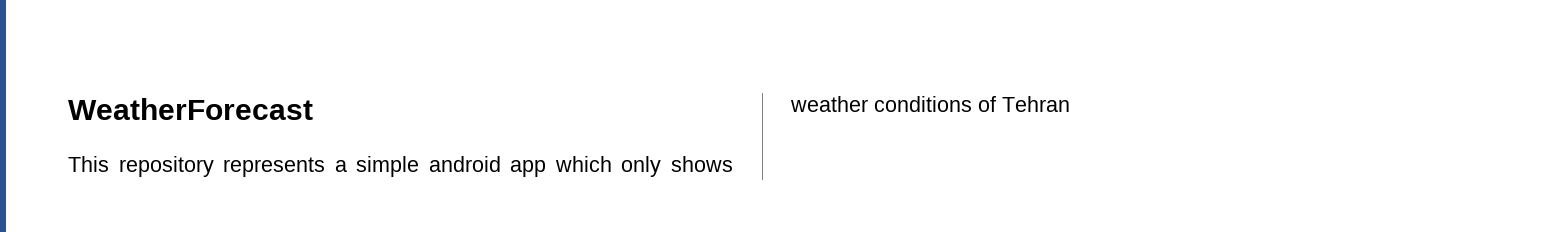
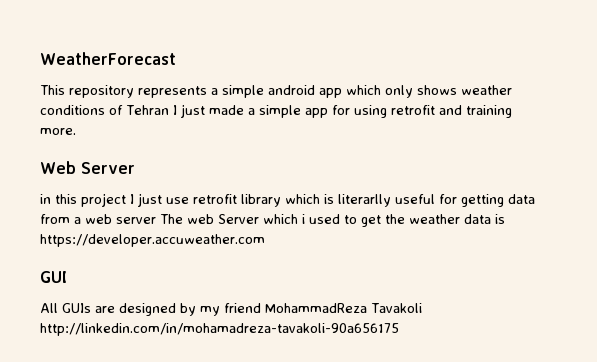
(1070, 104) none -> [172,104,512,118] [40,128,76,135] [40,161,135,174] [40,193,535,207] [40,214,505,227] [40,234,265,247] [40,271,67,283] [40,303,422,316] [40,323,399,336] I just made a simple app for using retrofit and training more. // Web Server // in this project I just use retrofit library which is literarlly useful for getting data from a web server The web Server which i used to get the weather data is https://developer.accuweather.com // GUI // All GUIs are designed by my friend MohammadReza Tavakoli http://linkedin.com/in/mohamadreza-tavakoli-90a656175

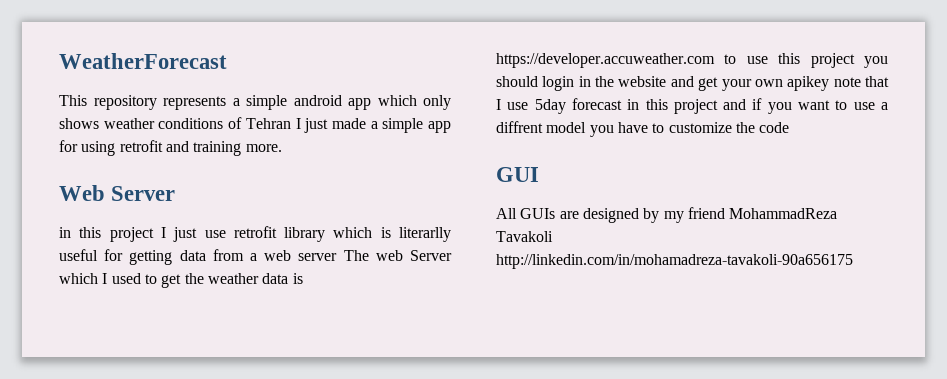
[302,214,305,224] i -> [102,273,108,284] I
(265, 240) none -> [724,53,888,68] [496,76,889,91] [496,98,889,114] [496,121,790,137] to use this project you should login in the website and get your own apikey note that I use 5day forecast in this project and if you want to use a diffrent model you have to customize the code

